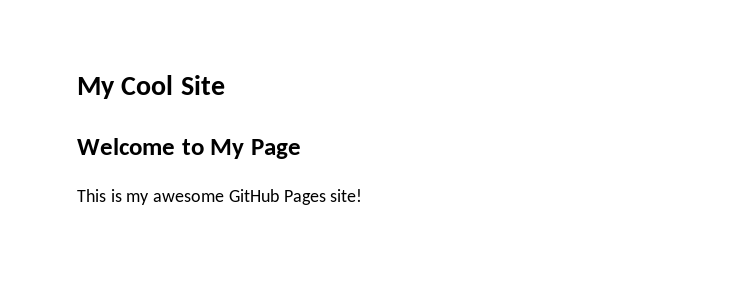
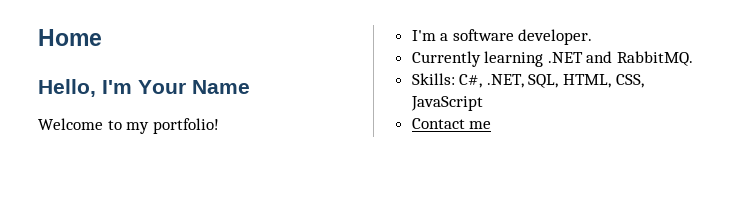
[77,75,225,99] [77,138,301,159] [77,189,363,205] My Cool Site // Welcome to My Page // This is my awesome GitHub Pages site! -> [38,29,102,46] [38,79,250,97] [38,118,219,134] [411,29,593,45] [411,51,694,67] [411,73,644,88] [410,96,483,111] [411,118,492,129] Home // Hello, I'm Your Name // Welcome to my portfolio! // I'm a software developer. // Currently learning .NET and RabbitMQ. // Skills: C#, .NET, SQL, HTML, CSS, JavaScript // Contact me

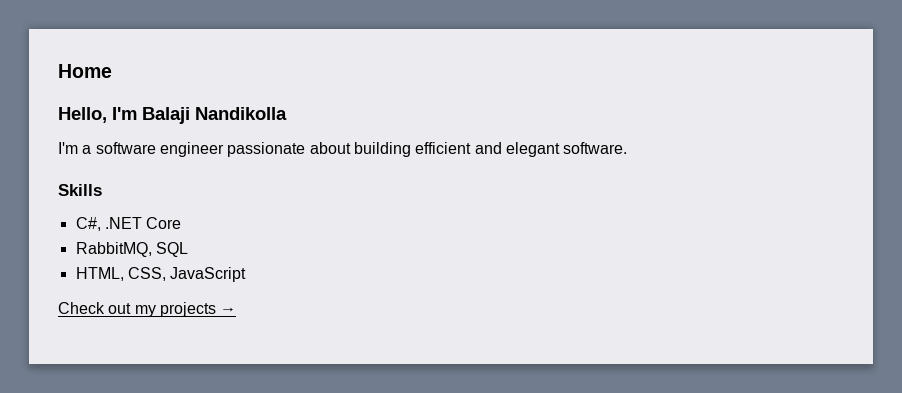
[138,80,250,94] [38,118,219,134] [411,29,593,45] [411,51,694,67] [411,73,644,88] [410,96,483,111] [411,118,492,129] Your Name // Welcome to my portfolio! // I'm a software developer. // Currently learning .NET and RabbitMQ. // Skills: C#, .NET, SQL, HTML, CSS, JavaScript // Contact me -> [142,107,287,124] [58,142,628,157] [58,184,102,196] [75,217,182,231] [75,242,188,257] [75,267,247,282] [58,302,237,317] Balaji Nandikolla // I'm a software engineer passionate about building efficient and elegant software. // Skills // C#, .NET Core // RabbitMQ, SQL // HTML, CSS, JavaScript // Check out my projects →

